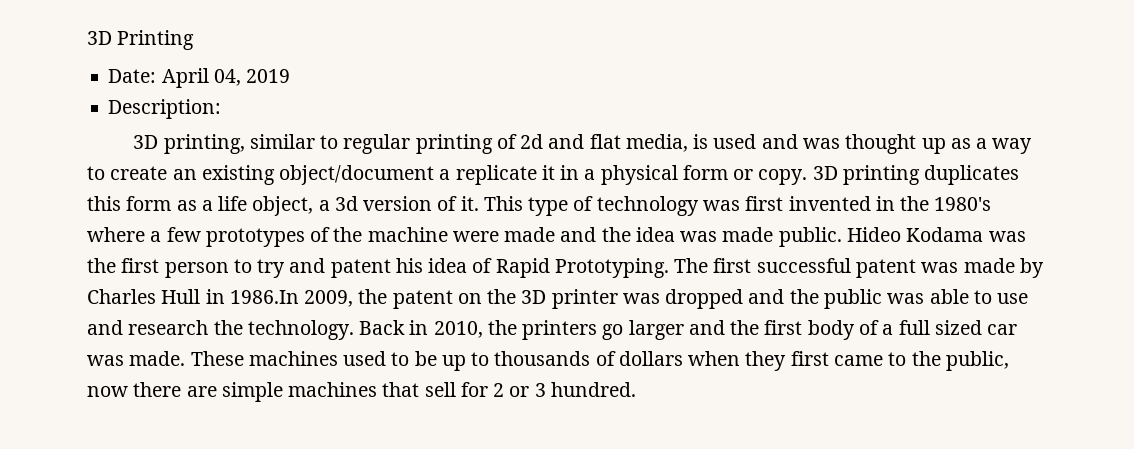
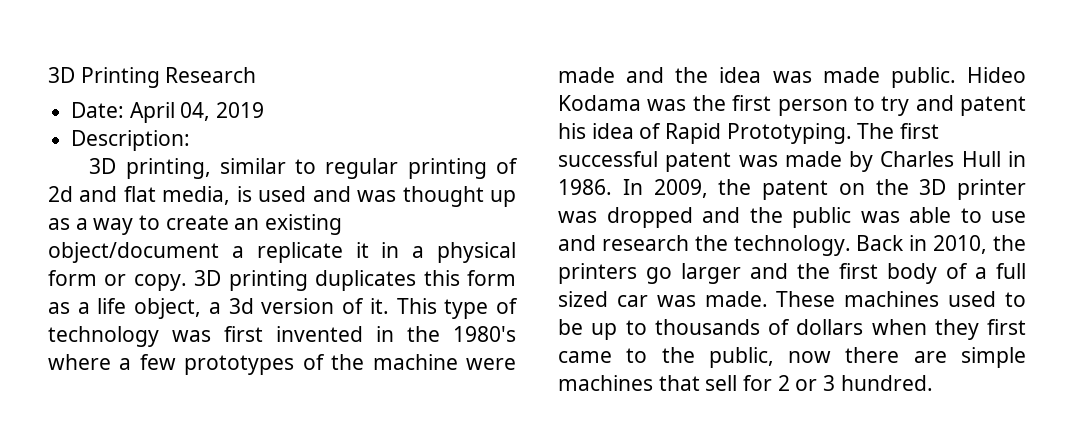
(195, 40) none -> [165,67,257,83] Research
[229,290,299,304] 1986.In -> [558,179,643,195] 1986. In

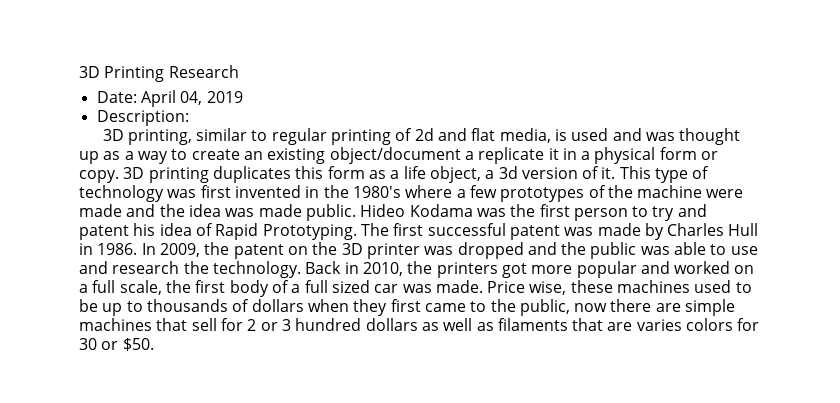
[646,263,788,284] go larger and -> [501,261,755,278] [79,280,162,295] got more popular and worked on a full scale,
[776,291,836,307] These -> [487,280,613,295] Price wise, these
[840,375,933,391] hundred. -> [295,318,760,331] [79,338,154,351] hundred dollars as well as filaments that are varies colors for 30 or $50.

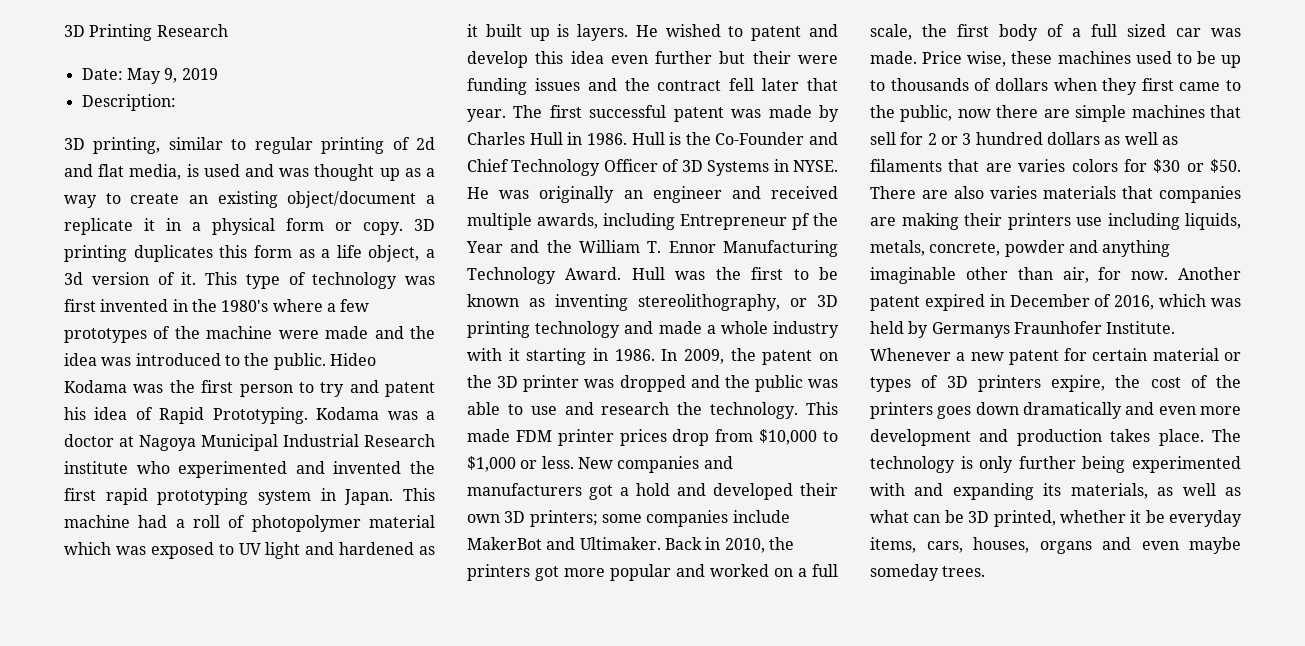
[140,90,203,107] April 04, -> [126,68,178,84] May 9,
[258,204,302,217] made -> [135,353,270,366] introduced to the
(357, 232) none -> [316,407,435,420] [64,434,435,451] [64,461,436,478] [64,488,435,505] [64,515,436,532] [64,542,435,559] [467,24,838,41] [467,51,838,68] [467,78,838,95] [467,109,506,122] Kodama was a doctor at Nagoya Municipal Industrial Research institute who experimented and invented the first rapid prototyping system in Japan. This machine had a roll of photopolymer material which was exposed to UV light and hardened as it built up is layers. He wished to patent and develop this idea even further but their were funding issues and the contract fell later that year.
(138, 249) none -> [631,132,838,145] [467,159,838,176] [467,186,838,203] [467,213,838,230] [466,240,838,257] [467,267,838,284] [467,294,838,311] [467,321,840,338] [467,348,655,365] Hull is the Co-Founder and Chief Technology Officer of 3D Systems in NYSE. He was originally an engineer and received multiple awards, including Entrepreneur pf the Year and the William T. Ennor Manufacturing Technology Award. Hull was the first to be known as inventing stereolithography, or 3D printing technology and made a whole industry with it starting in 1986.
(301, 269) none -> [806,402,838,415] [467,429,838,446] [467,456,733,473] [467,483,838,500] [467,510,790,527] [467,537,661,550] This made FDM printer prices drop from $10,000 to $1,000 or less. New companies and manufacturers got a hold and developed their own 3D printers; some companies include MakerBot and Ultimaker.
[79,338,97,350] 30 -> [1153,159,1181,173] $30
(154, 344) none -> [870,186,1241,203] [870,213,1241,230] [870,240,1171,257] [870,267,1241,284] [870,294,1241,311] [870,321,1176,338] [870,348,1241,365] [870,375,1241,392] [870,402,1241,419] [870,429,1241,446] [870,456,1241,473] [870,483,1241,500] [870,510,1242,527] [870,537,1241,554] [870,564,986,581] There are also varies materials that companies are making their printers use including liquids, metals, concrete, powder and anything imaginable other than air, for now. Another patent expired in December of 2016, which was held by Germanys Fraunhofer Institute. Whenever a new patent for certain material or types of 3D printers expire, the cost of the printers goes down dramatically and even more development and production takes place. The technology is only further being experimented with and expanding its materials, as well as what can be 3D printed, whether it be everyday items, cars, houses, organs and even maybe someday trees.

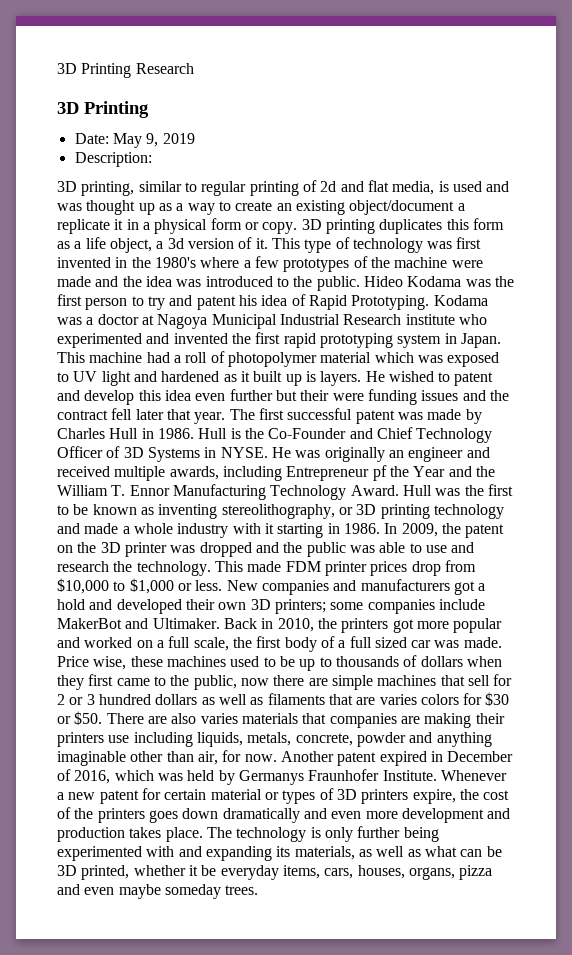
(228, 30) none -> [57,101,149,118] // 3D Printing
[1039,541,1092,554] organs -> [408,865,493,880] organs, pizza

